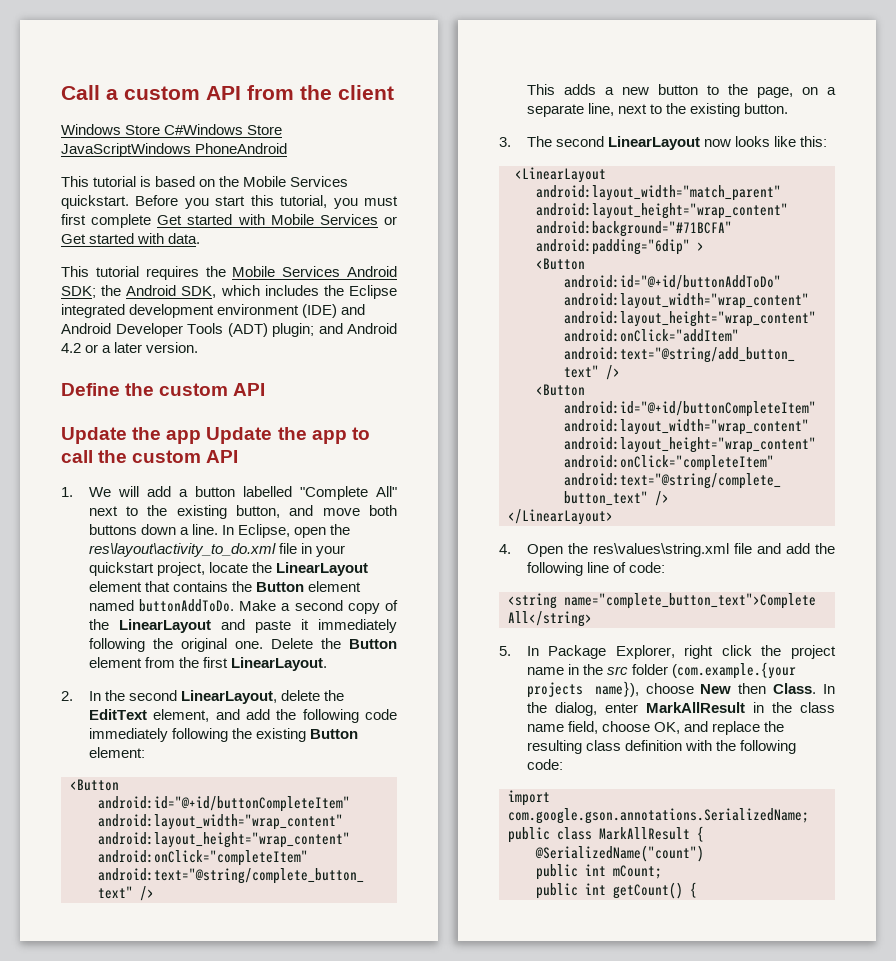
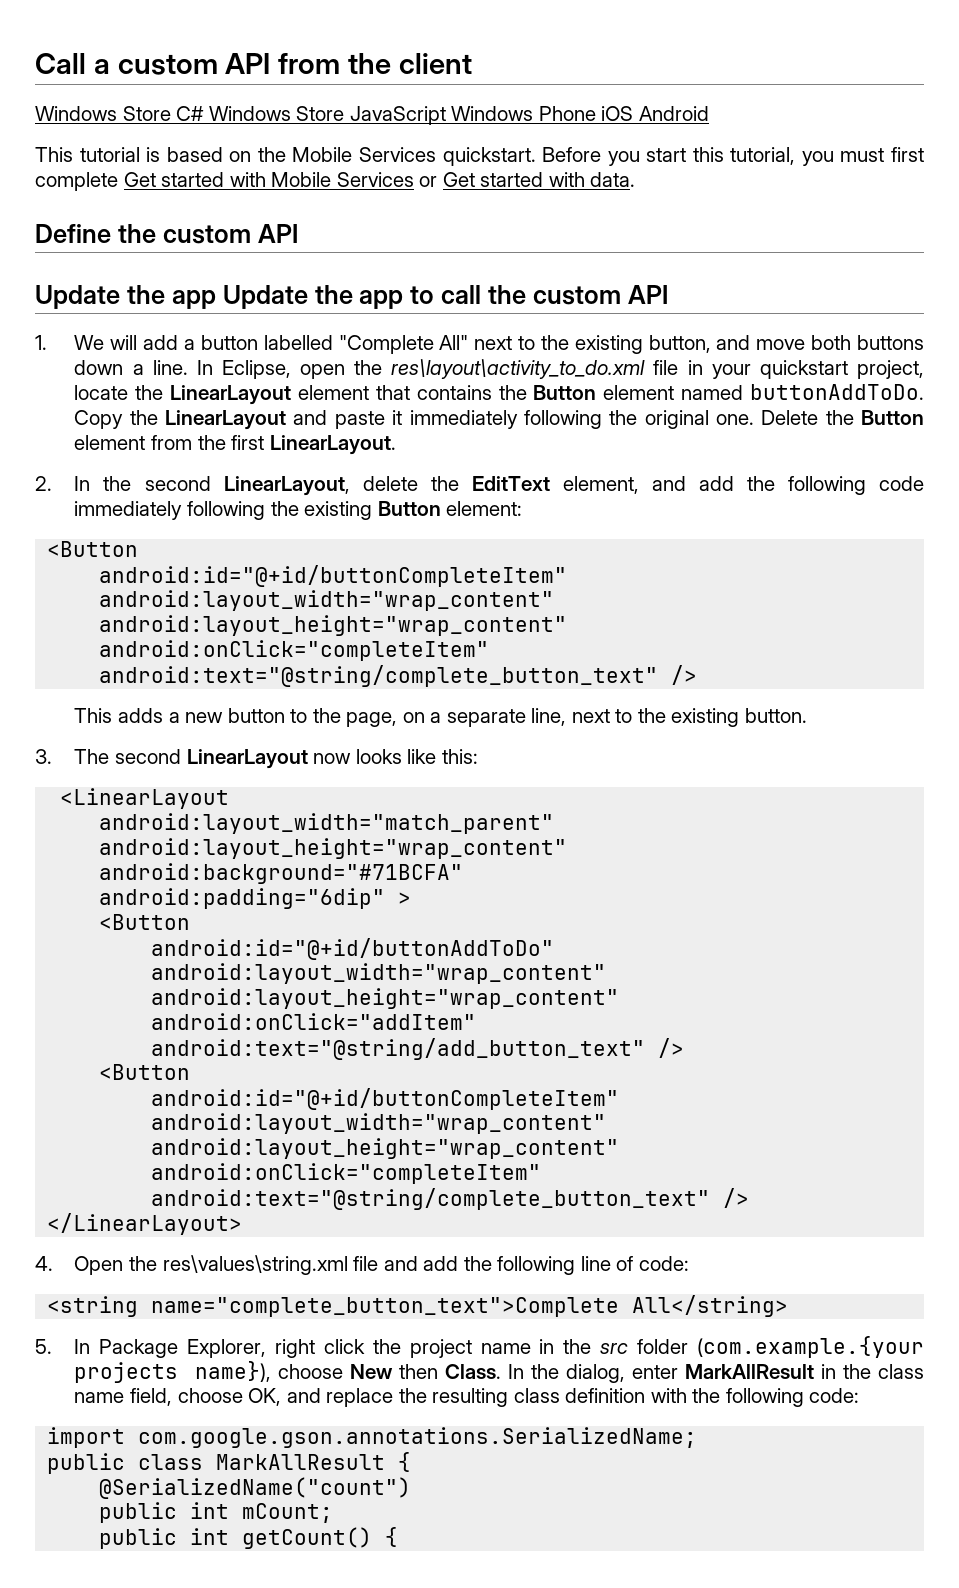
[164,124,283,135] [61,143,288,157] C#Windows Store JavaScriptWindows PhoneAndroid -> [176,106,709,125] C# Windows Store JavaScript Windows Phone iOS Android
[61,266,397,280] [61,285,398,299] [61,304,366,318] [61,323,397,337] [61,342,199,353] // This tutorial requires the Mobile Services Android SDK; the Android SDK, which includes the Eclipse integrated development environment (IDE) and Android Developer Tools (ADT) plugin; and Android 4.2 or a later version. -> (636, 179) none
[239,600,398,614] Make a second copy of -> [74,410,124,429] Copy

